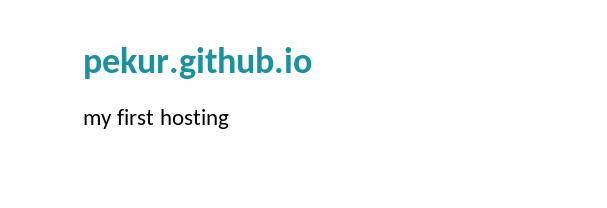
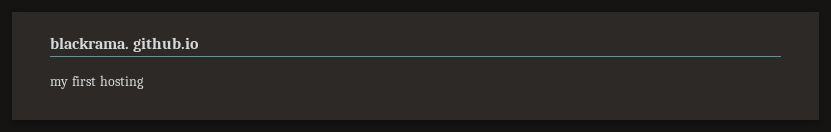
[83,47,312,79] pekur.github.io -> [50,37,200,52] blackrama. github.io

